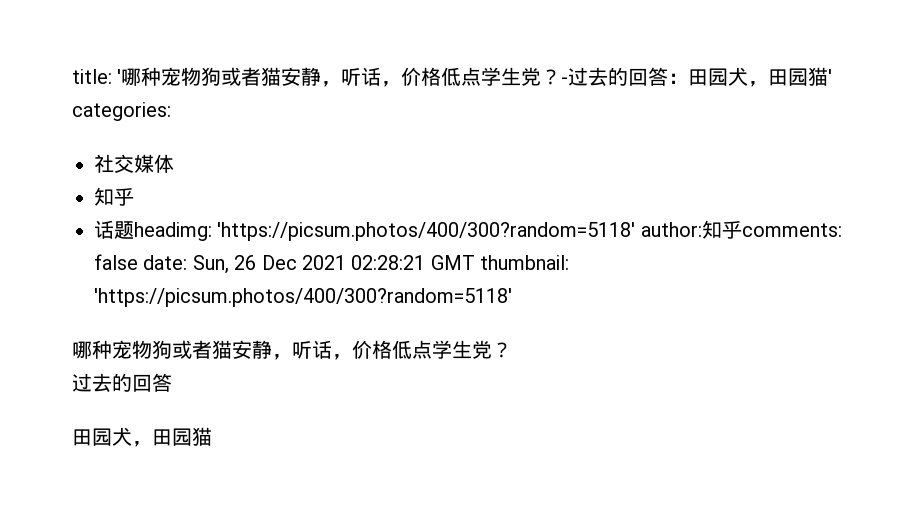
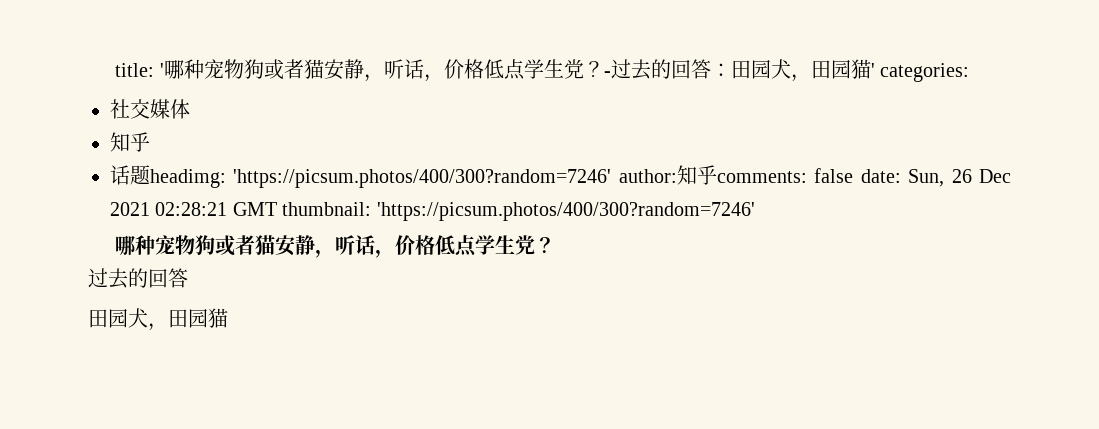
[217,222,636,241] 'https://picsum.photos/400/300?random=5118' -> [233,169,612,188] 'https://picsum.photos/400/300?random=7246'
[94,288,512,307] 'https://picsum.photos/400/300?random=5118' -> [376,202,755,221] 'https://picsum.photos/400/300?random=7246'

